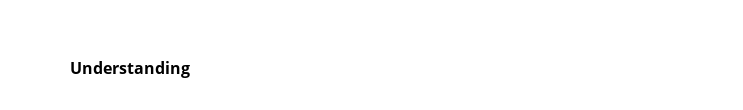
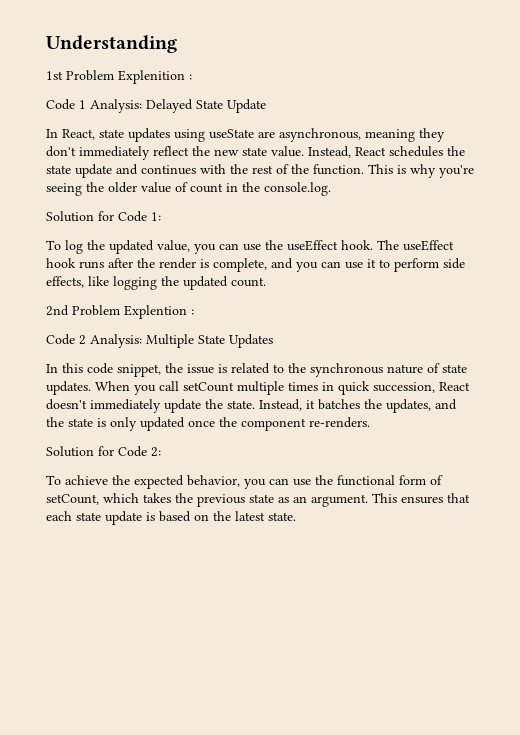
(190, 69) none -> [46,70,192,84] [46,99,266,113] [46,128,445,142] [46,146,465,160] [46,164,474,178] [46,182,331,196] [46,211,161,222] [46,240,454,254] [46,258,465,272] [46,276,266,290] [46,305,194,319] [46,334,273,348] [46,363,467,377] [46,381,470,395] [46,399,457,413] [46,417,370,431] [46,446,161,457] [46,475,443,489] [46,493,470,507] [46,511,296,525] // 1st Problem Explenition : // Code 1 Analysis: Delayed State Update // In React, state updates using useState are asynchronous, meaning they don't immediately reflect the new state value. Instead, React schedules the state update and continues with the rest of the function. This is why you're seeing the older value of count in the console.log. // Solution for Code 1: // To log the updated value, you can use the useEffect hook. The useEffect hook runs after the render is complete, and you can use it to perform side effects, like logging the updated count. // 2nd Problem Explention : // Code 2 Analysis: Multiple State Updates // In this code snippet, the issue is related to the synchronous nature of state updates. When you call setCount multiple times in quick succession, React doesn't immediately update the state. Instead, it batches the updates, and the state is only updated once the component re-renders. // Solution for Code 2: // To achieve the expected behavior, you can use the functional form of setCount, which takes the previous state as an argument. This ensures that each state update is based on the latest state.

